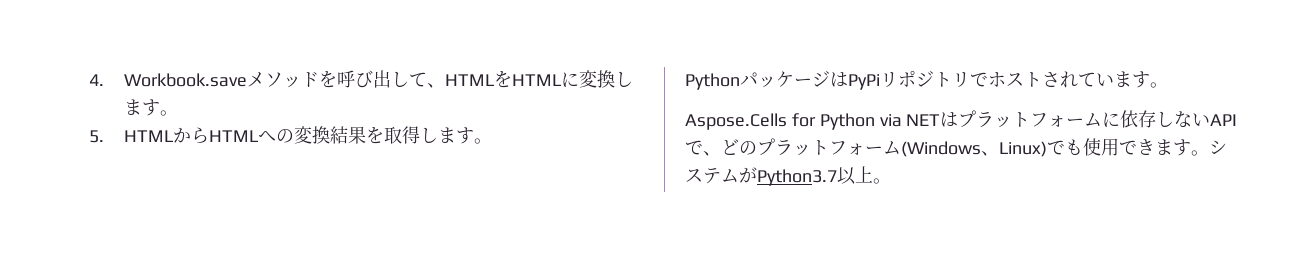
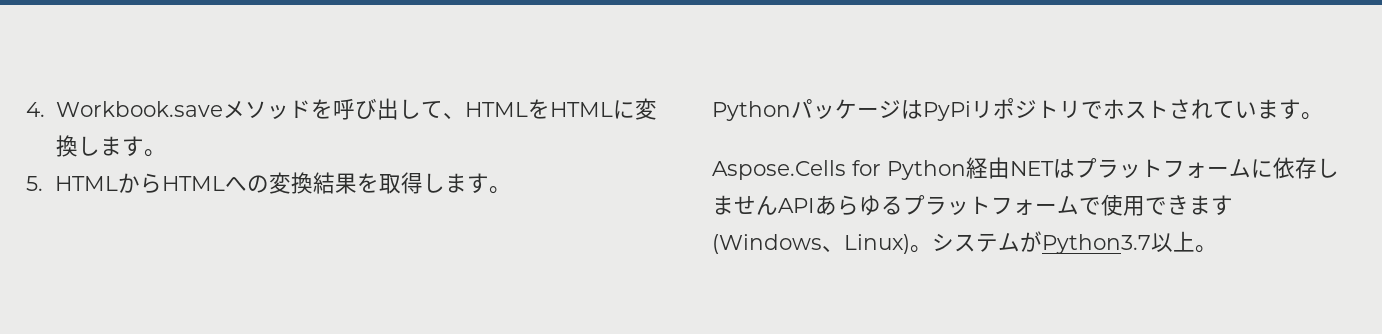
[879,114,902,127] via -> [966,157,1010,179] 経由
[1174,111,1238,128] [685,138,1083,157] ないAPIで、どのプラットフォーム(Windows、Linux)でも -> [712,195,1101,216] ませんAPIあらゆるプラットフォームで
(1191, 147) none -> [712,234,910,254] (Windows、Linux)

